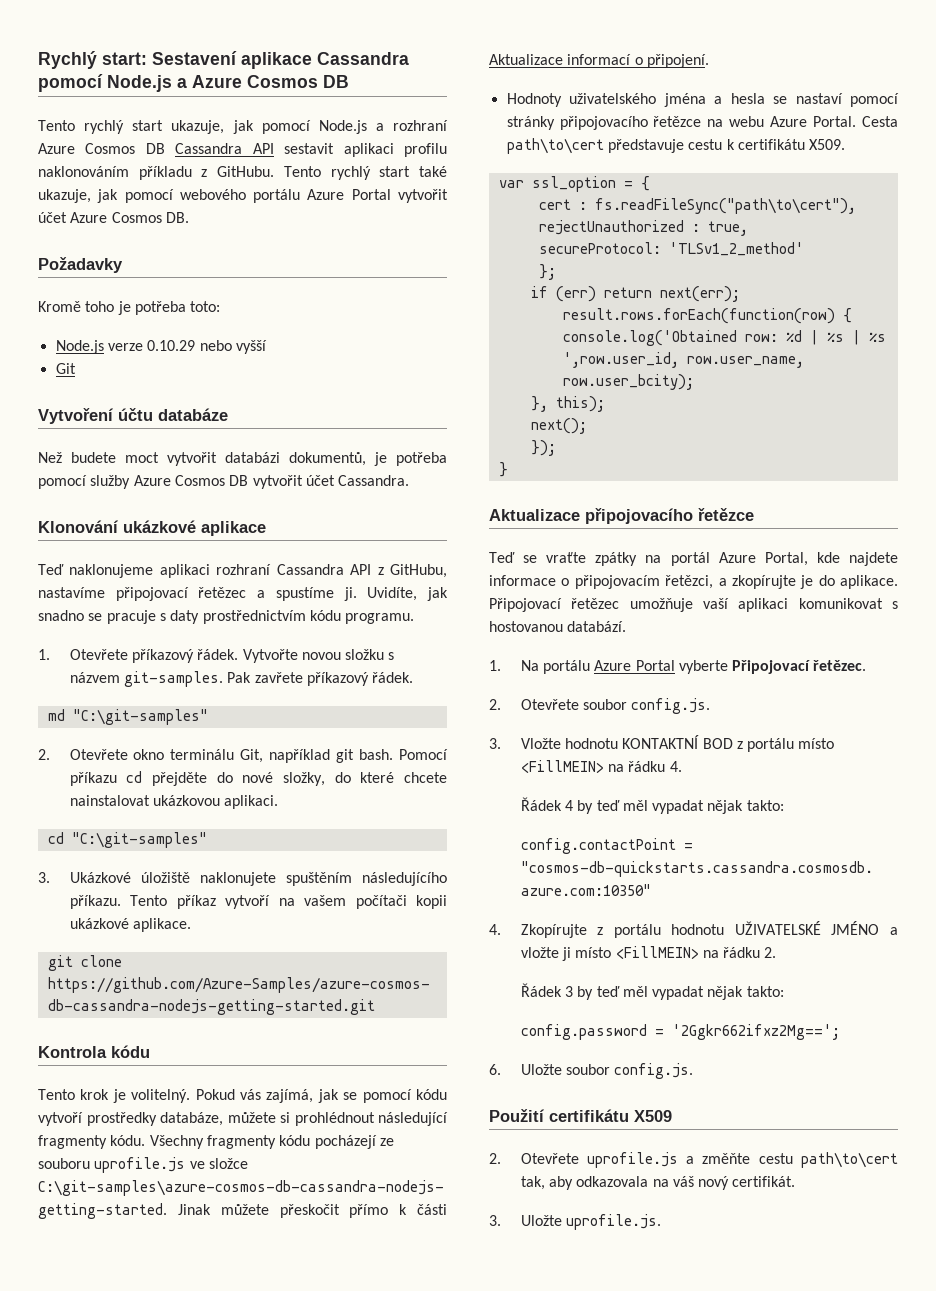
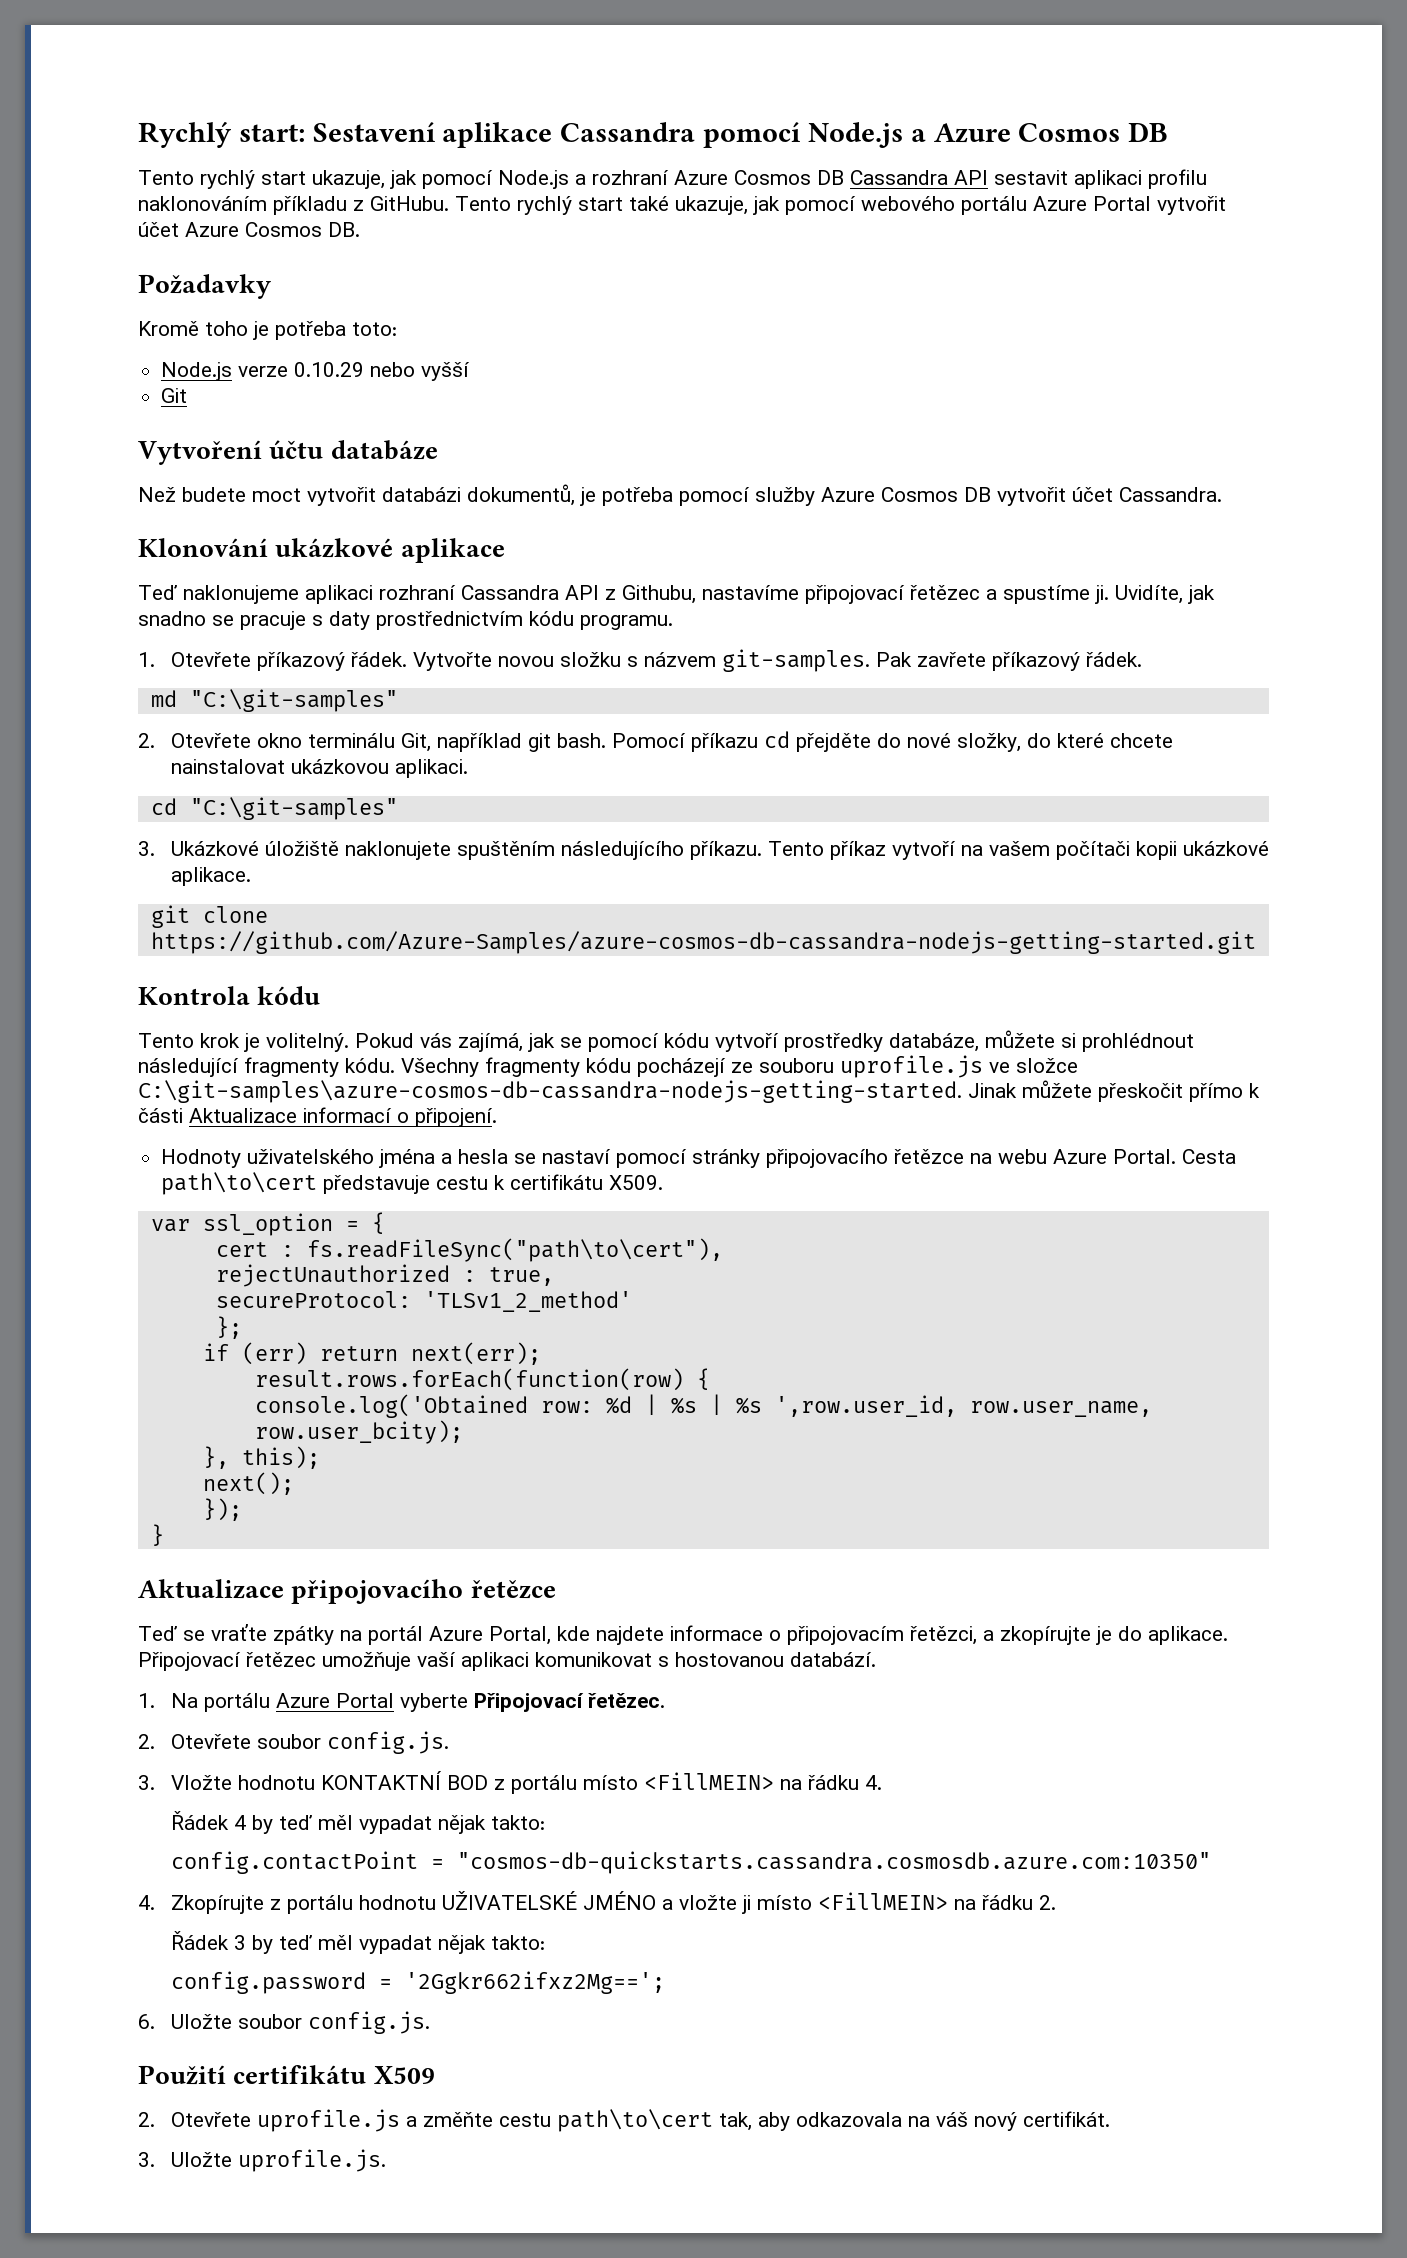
[390,564,447,578] GitHubu, -> [622,585,696,604] Githubu,

